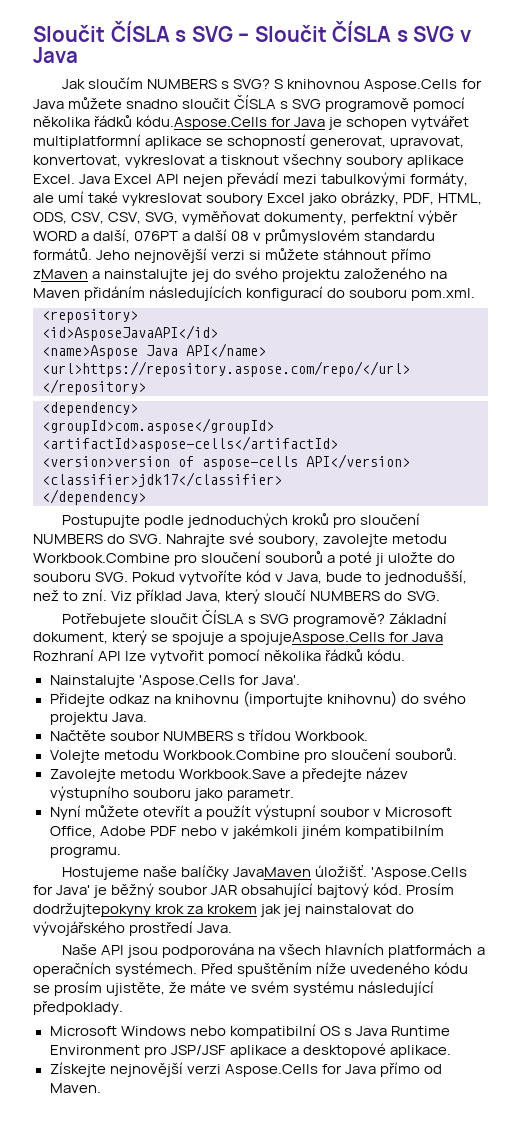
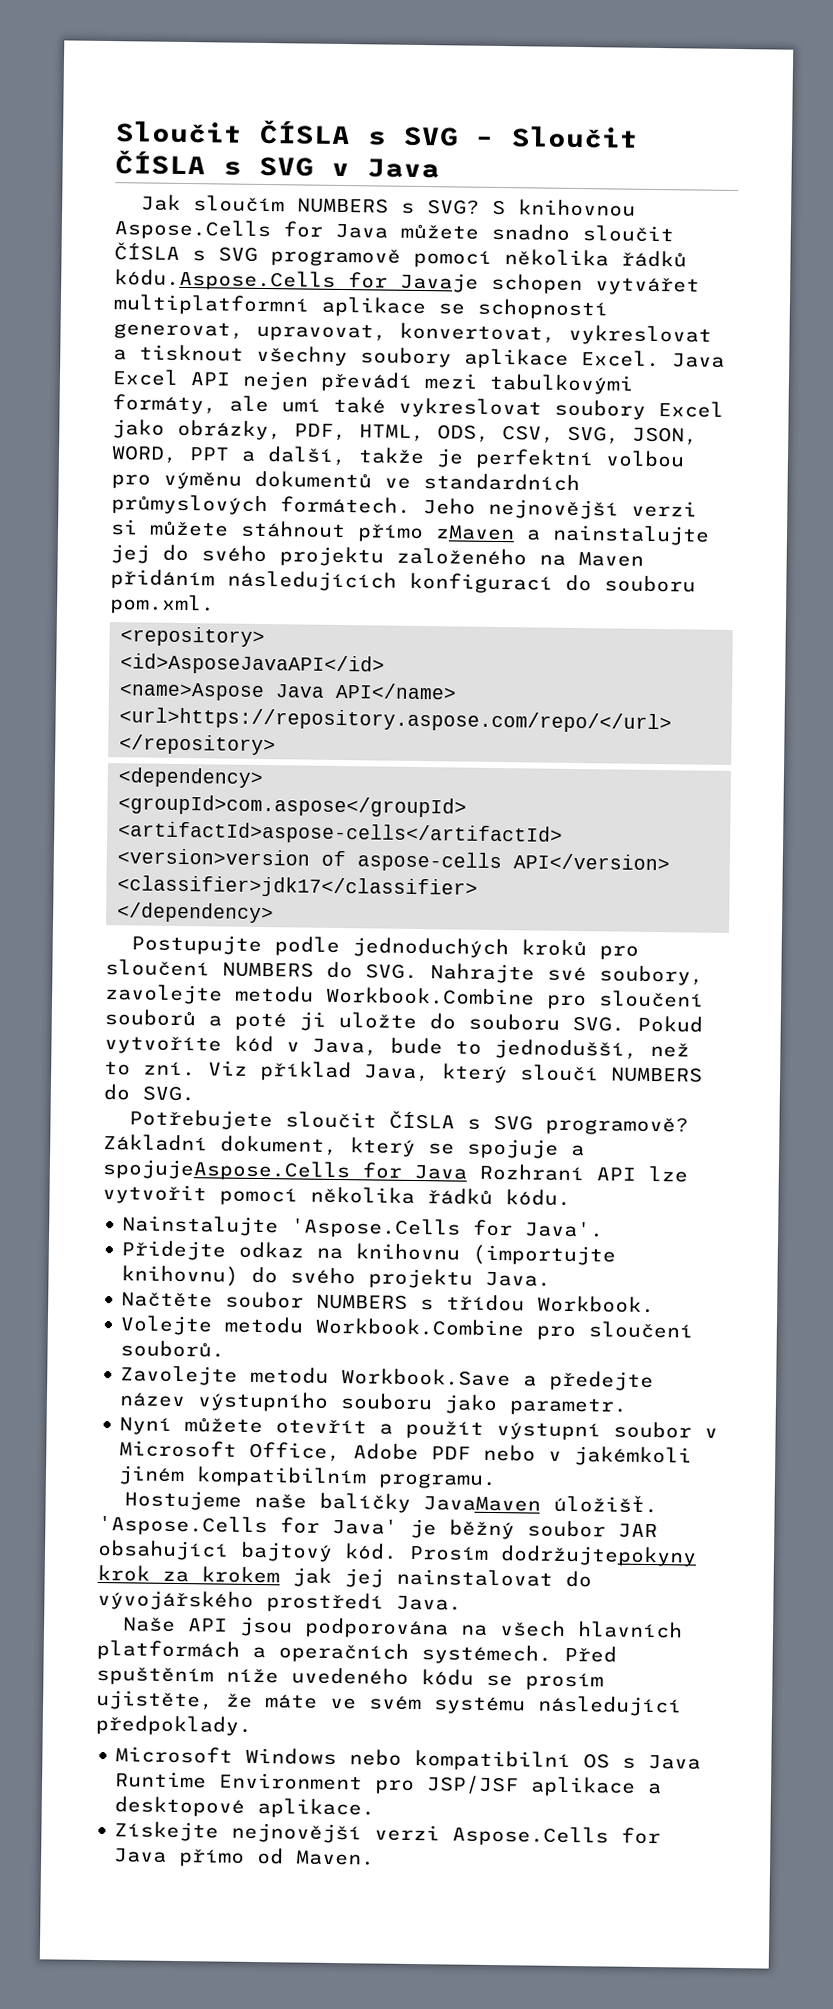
[294,117,343,130] Java je -> [400,272,479,293] Javaje
[108,210,459,225] [33,229,436,244] [33,248,92,260] CSV, SVG, vyměňovat dokumenty, perfektní výběr WORD a další, 076PT a další 08 v průmyslovém standardu formátů. -> [567,425,698,446] [111,445,685,470] [111,470,580,492] [111,494,411,516] SVG, JSON, WORD, PPT a další, takže je perfektní volbou pro výměnu dokumentů ve standardních průmyslových formátech.

